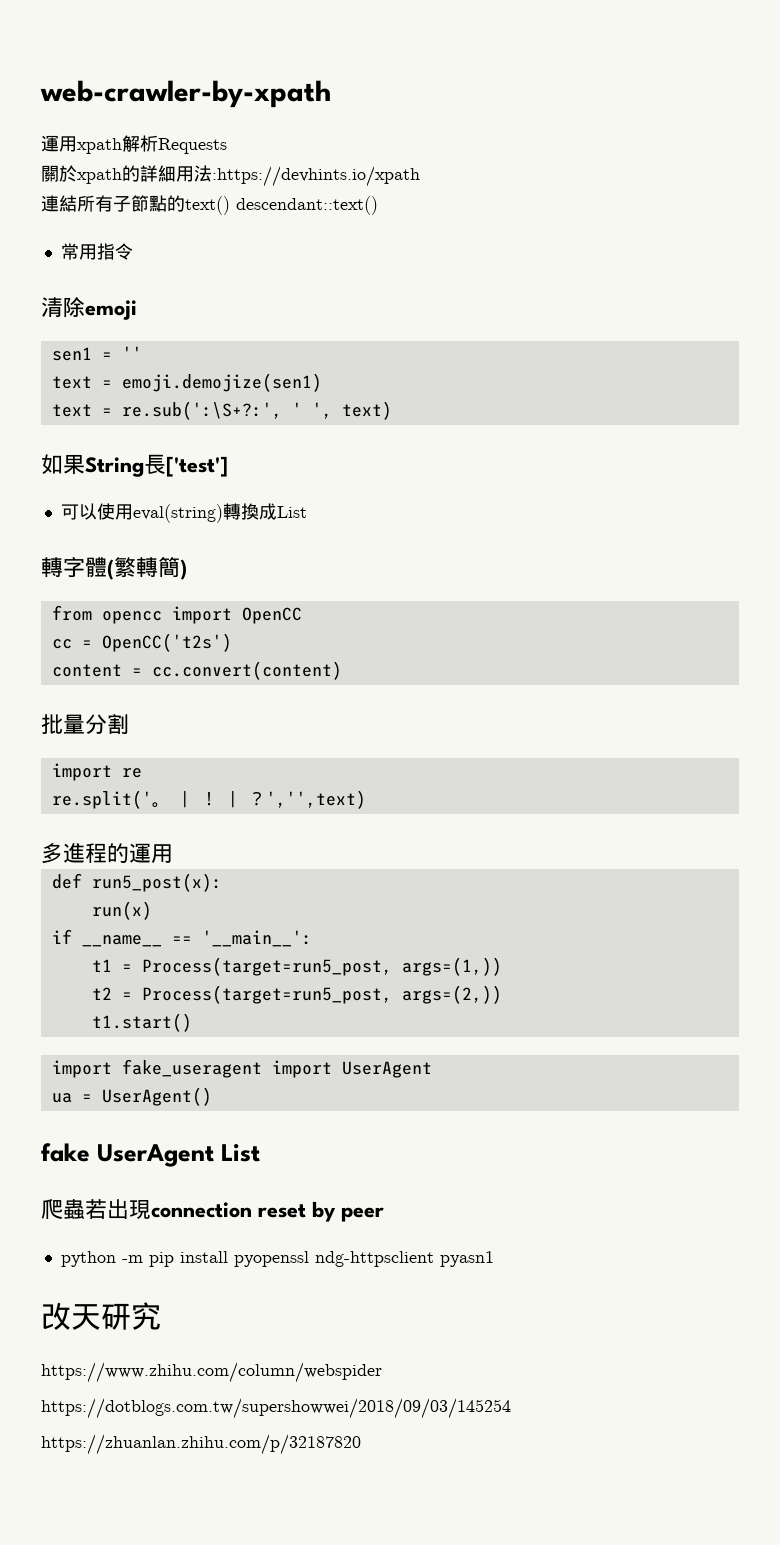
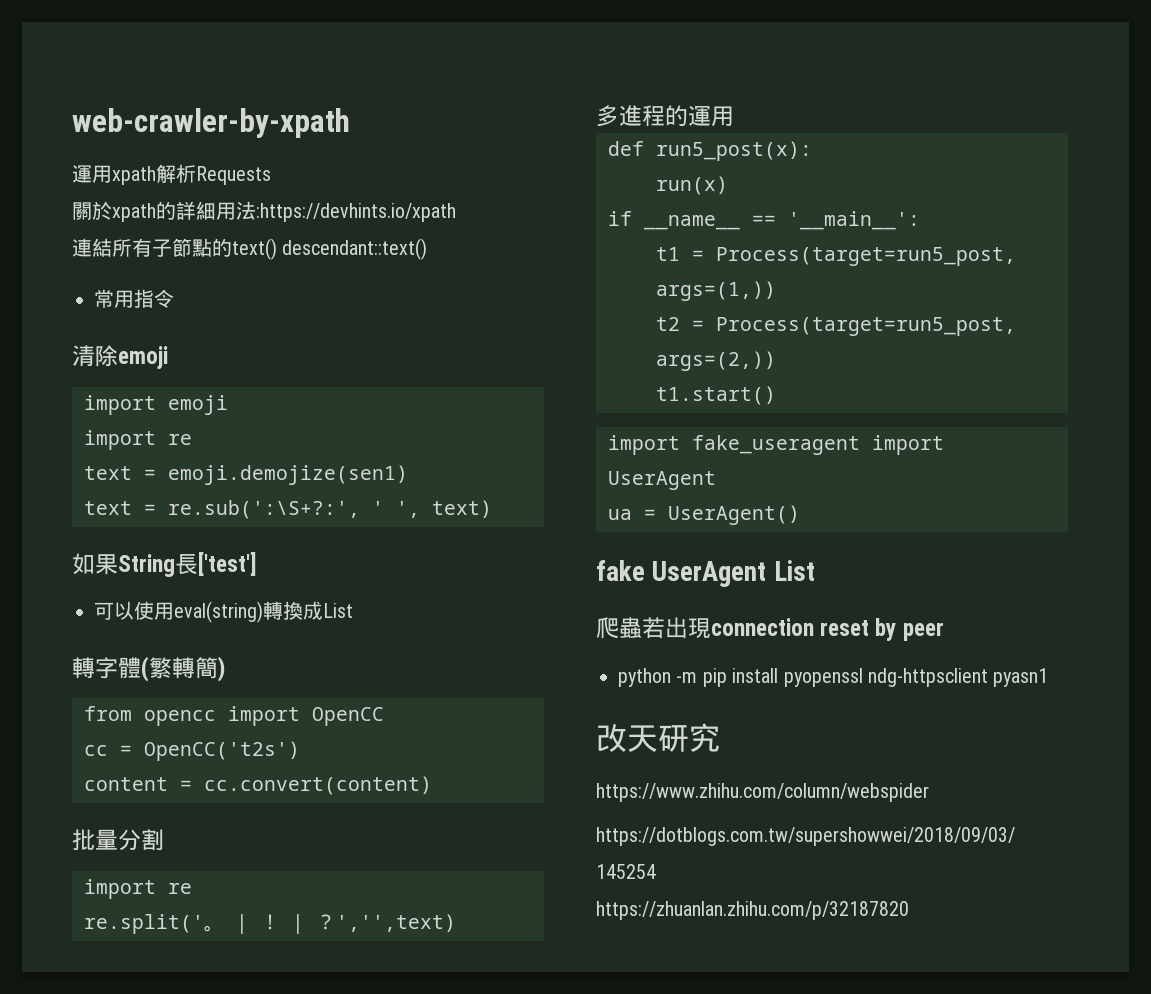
[51,346,142,361] sen1 = '' -> [84,395,228,415] [84,430,192,450] import emoji // import re

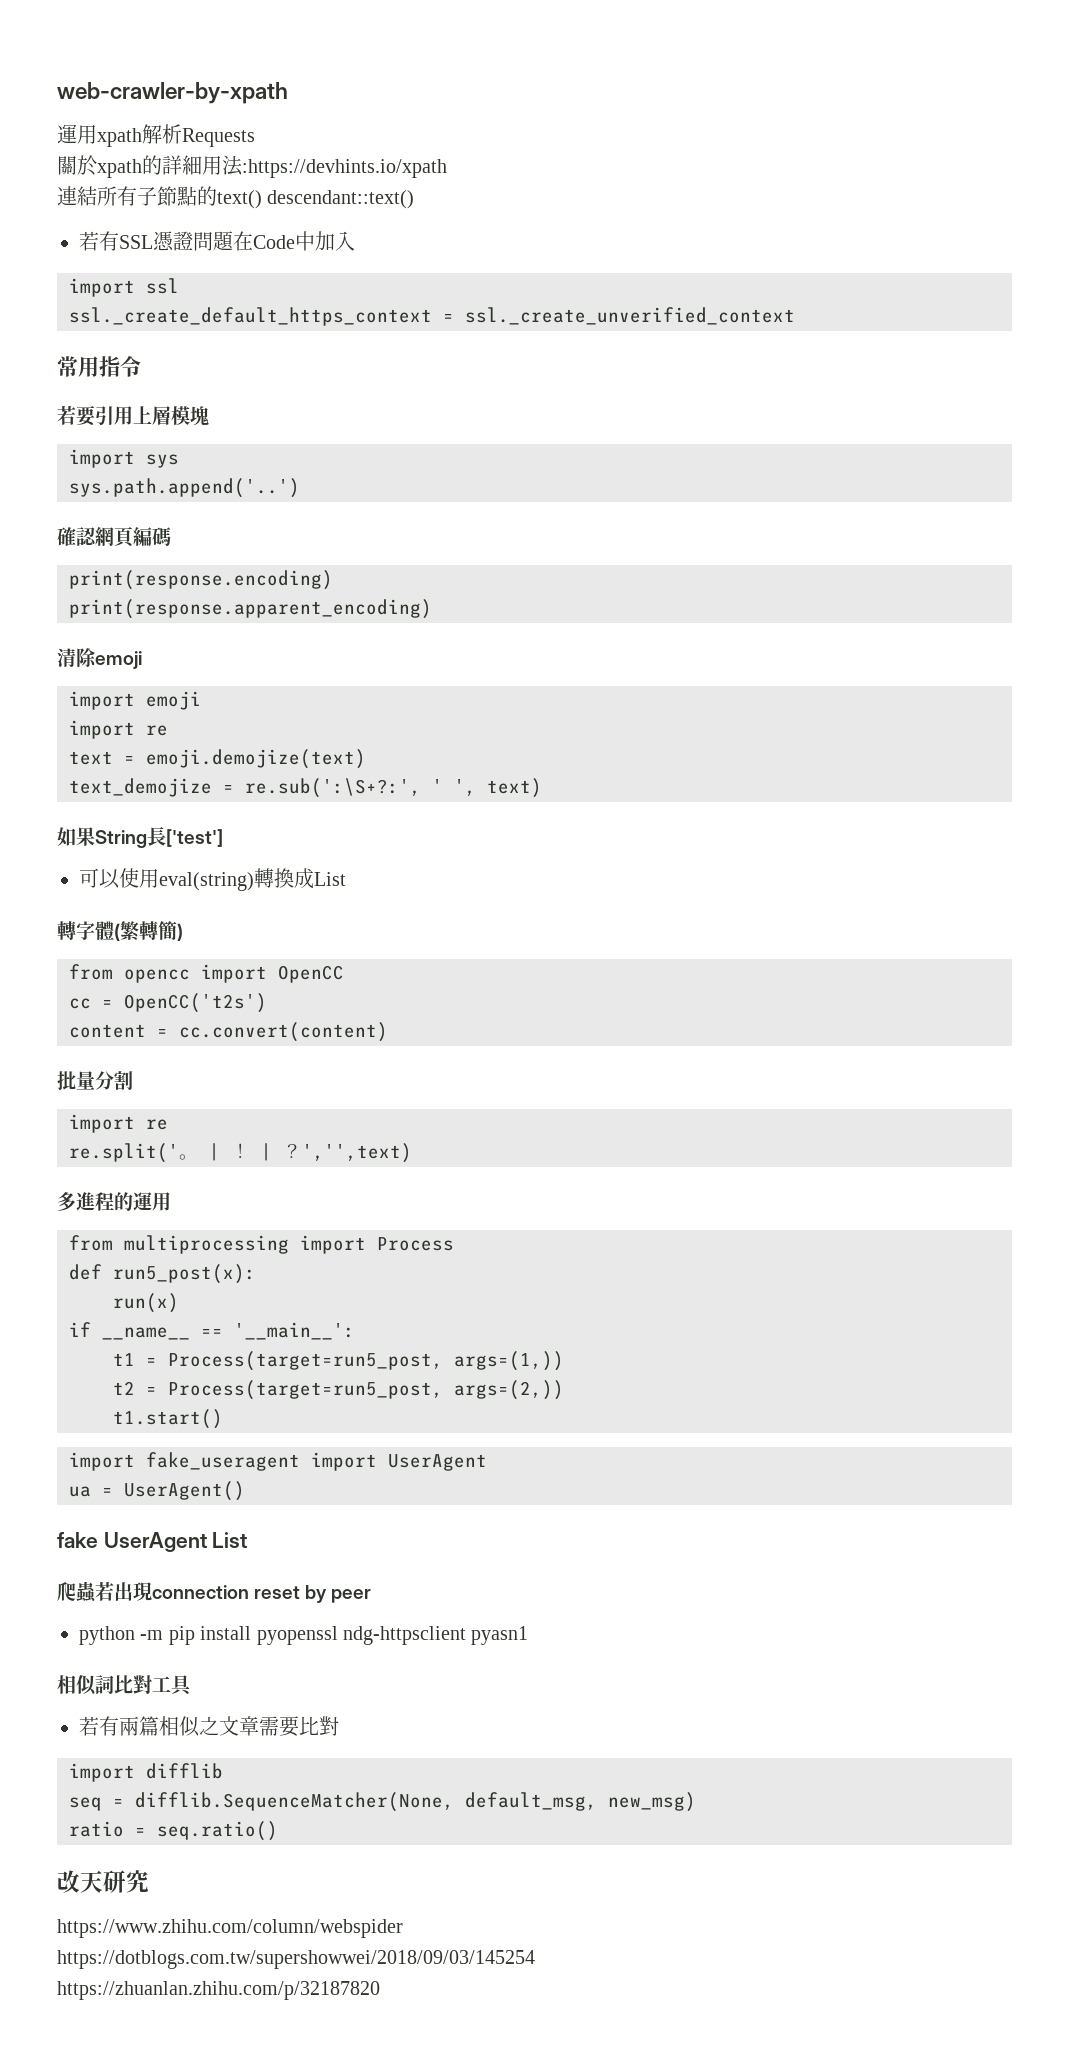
[94,289,174,308] 常用指令 -> [79,231,355,251] [69,278,179,297] [69,307,795,326] [57,356,141,377] [57,406,209,426] [69,449,179,468] [69,478,300,498] [57,527,171,548] [69,570,333,590] [69,599,432,619] 若有SSL憑證問題在Code中加入 // import ssl // ssl._create_default_https_context = ssl._create_unverified_context // 常用指令 // 若要引用上層模塊 // import sys // sys.path.append('..') // 確認網頁編碼 // print(response.encoding) // print(response.apparent_encoding)
[168,465,408,485] [84,501,132,515] emoji.demojize(sen1) // text -> [146,749,366,769] [69,778,212,797] emoji.demojize(text) // text_demojize
(734, 116) none -> [69,1235,454,1254] // from multiprocessing import Process
(1049, 677) none -> [57,1675,193,1696] [79,1716,339,1737] [69,1763,223,1782] [69,1792,696,1812] [69,1821,278,1841] // 相似詞比對工具 // 若有兩篇相似之文章需要比對 // import difflib // seq = difflib.SequenceMatcher(None, default_msg, new_msg) // ratio = seq.ratio()

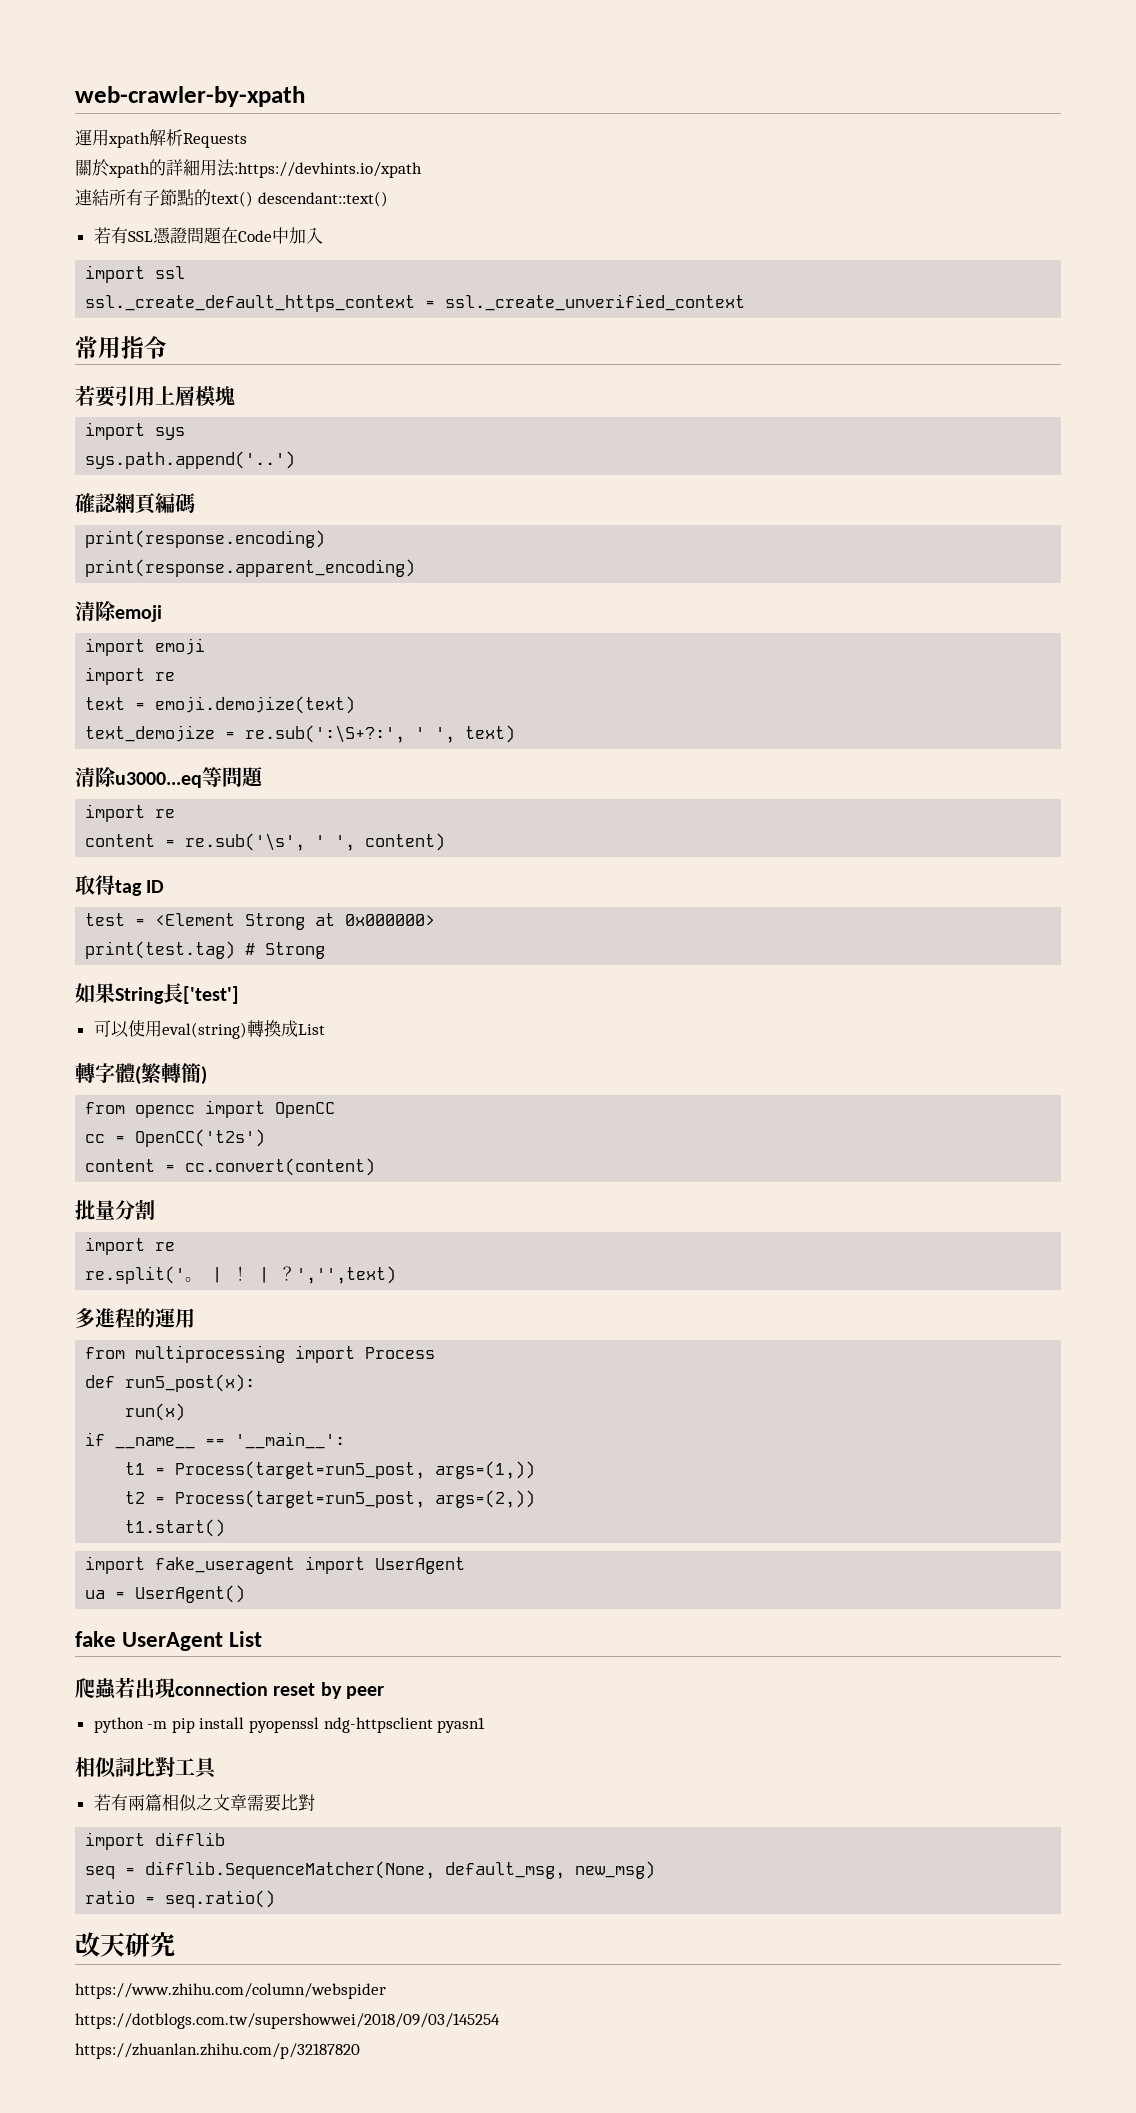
(542, 788) none -> [75,767,264,788] [85,804,176,822] [85,833,446,851] [75,875,165,896] [85,913,436,930] [85,941,326,959] // 清除u3000...eq等問題 // import re // content = re.sub('\s', ' ', content) // 取得tag ID // test = <Element Strong at 0x000000> // print(test.tag) # Strong

